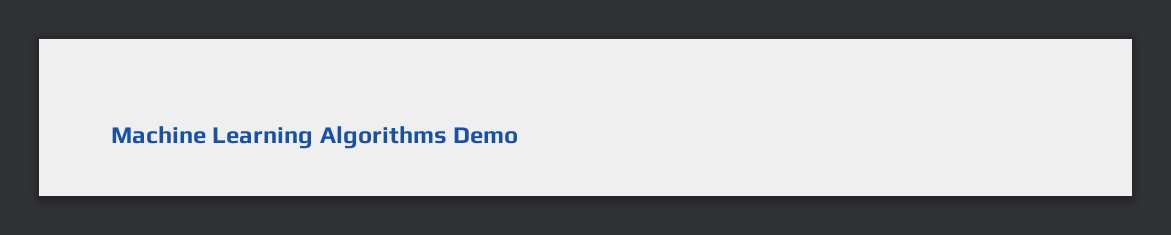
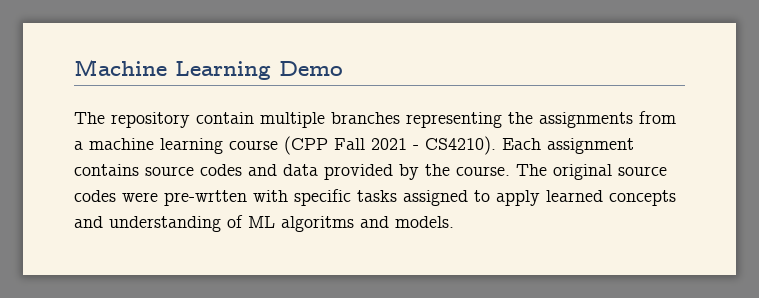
[319,126,447,149] Algorithms -> (271, 70) none
(519, 135) none -> [74,111,676,128] [74,136,634,155] [74,164,667,180] [74,189,676,206] [74,215,454,232] // The repository contain multiple branches representing the assignments from a machine learning course (CPP Fall 2021 - CS4210). Each assignment contains source codes and data provided by the course. The original source codes were pre-wrtten with specific tasks assigned to apply learned concepts and understanding of ML algoritms and models.

